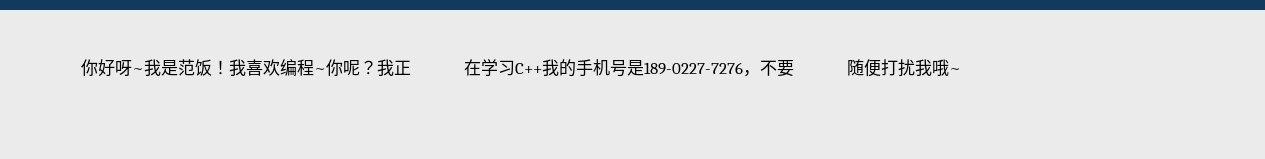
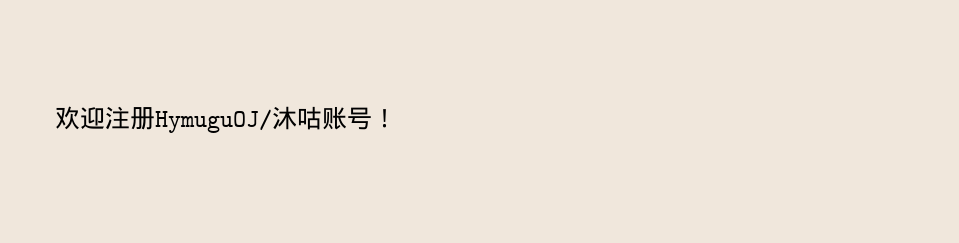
[81,59,961,77] 你好呀~我是范饭！我喜欢编程~你呢？我正在学习C++我的手机号是189-0227-7276，不要随便打扰我哦~ -> [55,106,397,133] 欢迎注册HymuguOJ/沐咕账号！

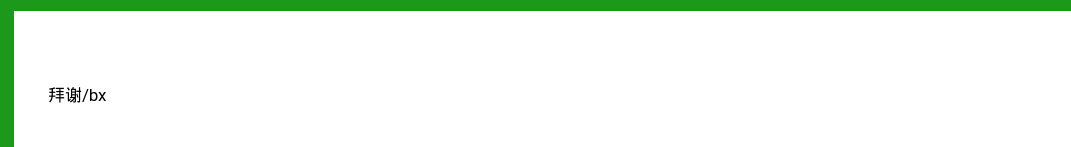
[55,106,397,133] 欢迎注册HymuguOJ/沐咕账号！ -> [48,87,107,103] 拜谢/bx

